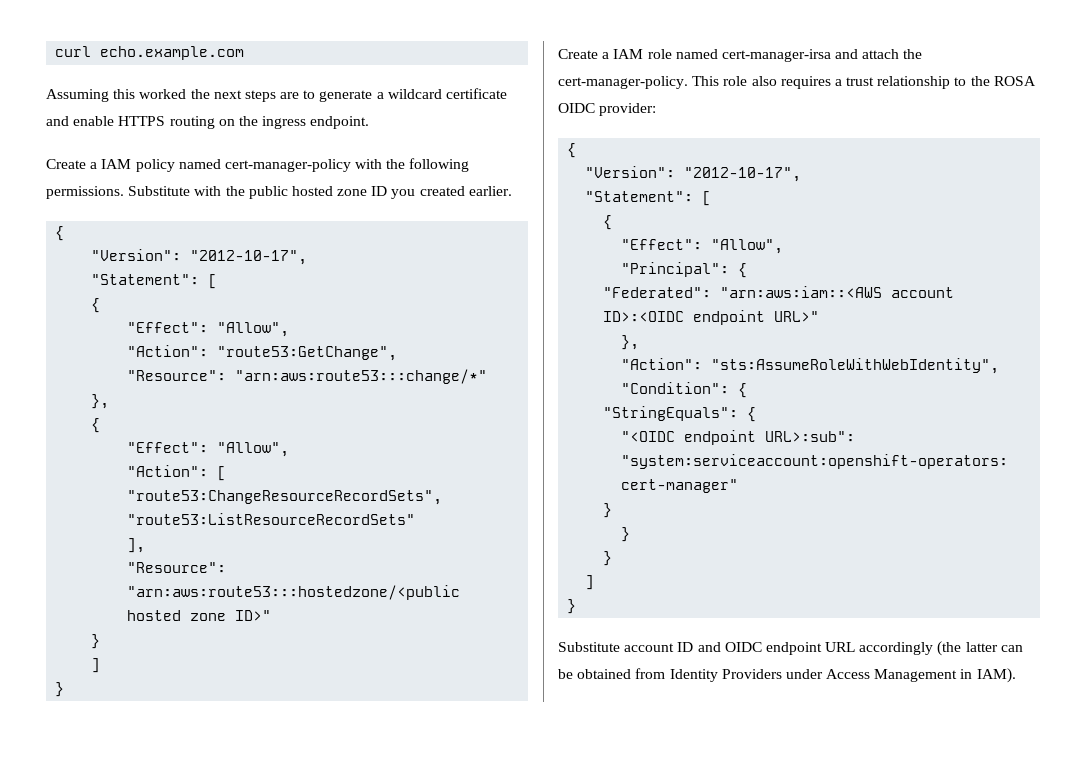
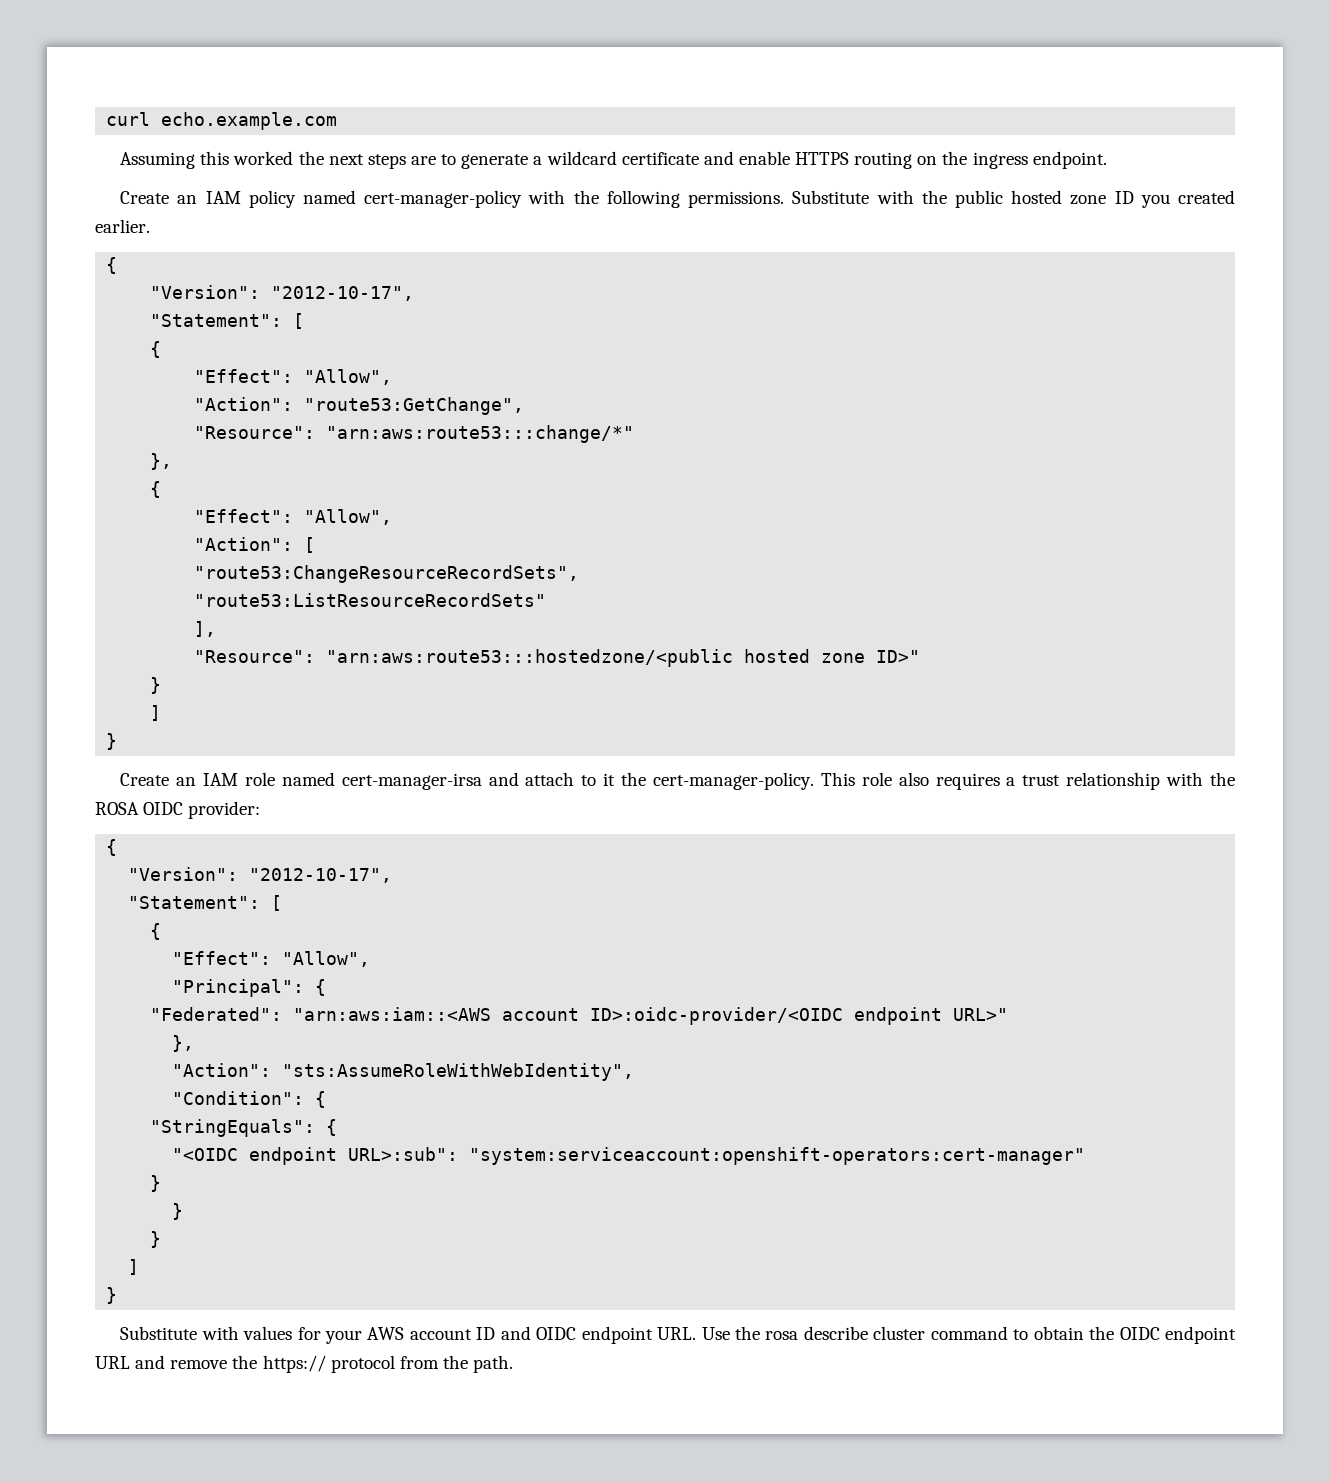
[90,162,98,169] a -> [177,195,198,204] an
[602,52,610,59] a -> [176,777,197,786] an
(900, 54) none -> [581,773,616,786] to it
[954,77,967,86] to -> [1166,772,1204,786] with
[603,311,685,322] ID>:<OIDC -> [590,1007,844,1025] ID>:oidc-provider/<OIDC
(620, 647) none -> [201,1326,405,1344] with values for your AWS
[825,641,1023,656] [558,668,1016,683] URL accordingly (the latter can be obtained from Identity Providers under Access Management in IAM). -> [657,1326,1237,1344] [95,1355,514,1373] URL. Use the rosa describe cluster command to obtain the OIDC endpoint URL and remove the https:// protocol from the path.

